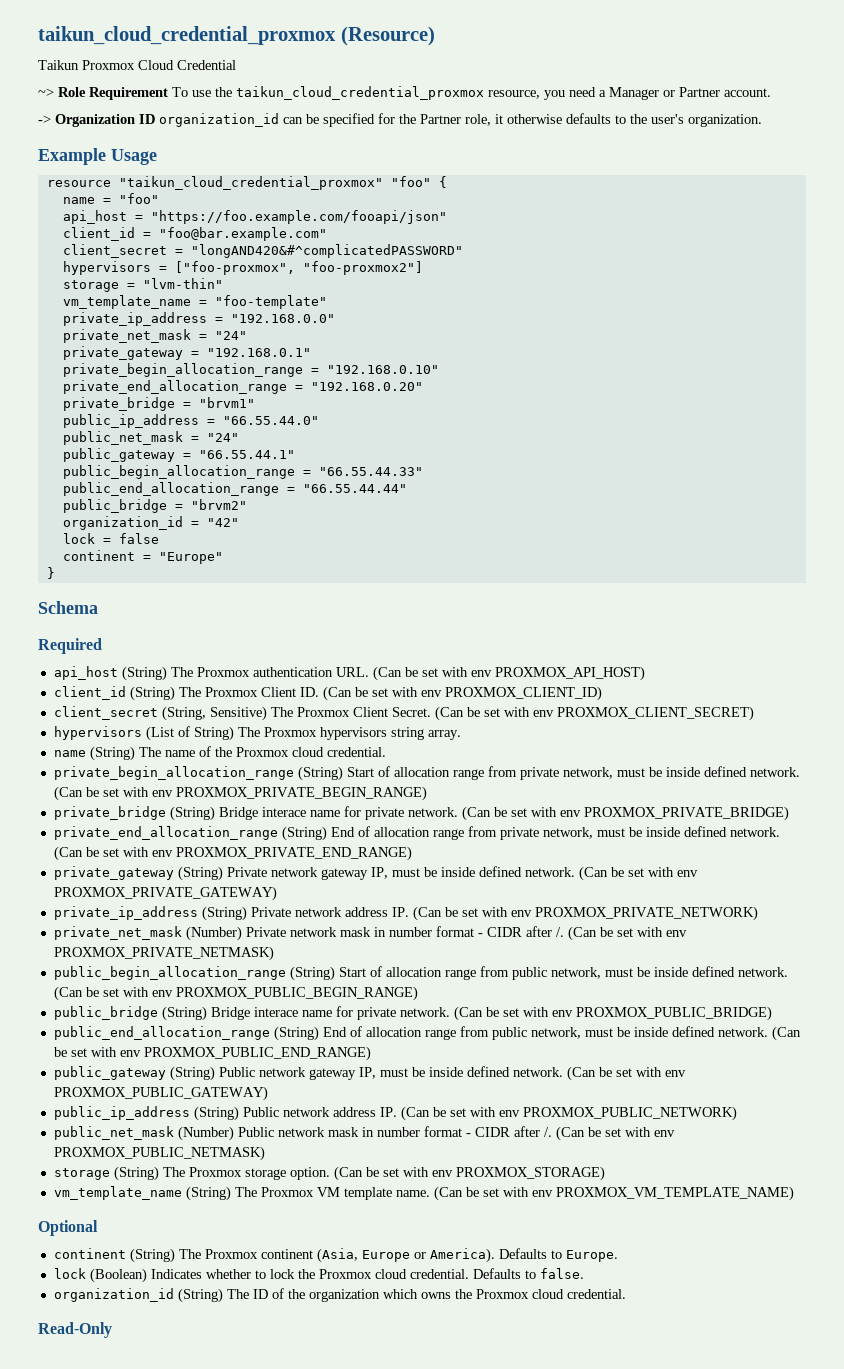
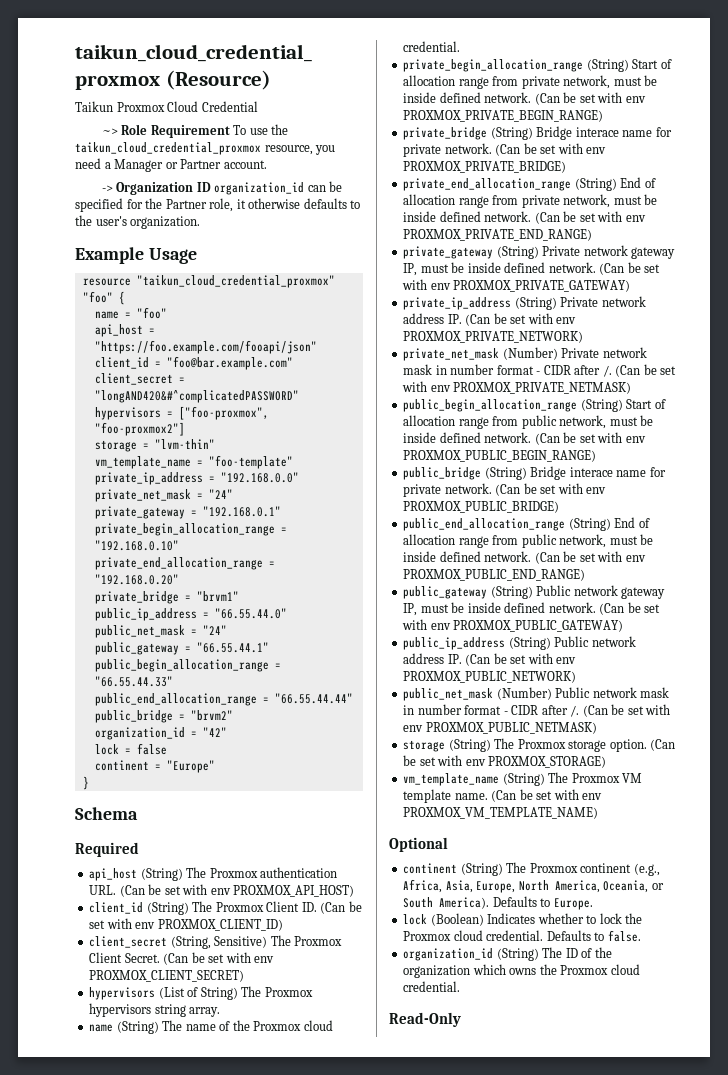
[316,1248,426,1263] (Asia, Europe or -> [633,863,660,876] [403,879,664,893] [403,897,434,908] (e.g., Africa, Asia, Europe, North America, Oceania, or South

